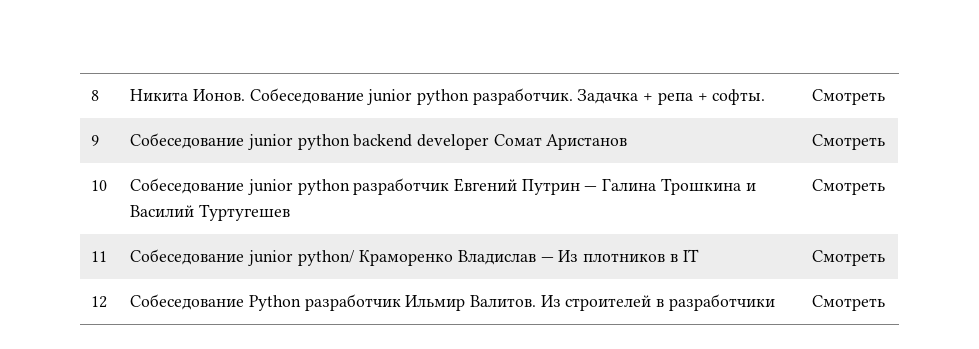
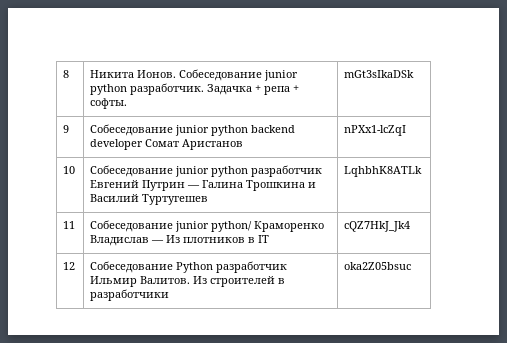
[812,89,886,105] Смотреть -> [344,70,415,78] mGt3sIkaDSk
[812,134,886,150] Смотреть -> [344,125,407,136] nPXx1-lcZqI
[812,179,886,195] Смотреть -> [344,166,423,177] LqhbhK8ATLk
[812,250,886,266] Смотреть -> [344,221,411,232] cQZ7HkJ_Jk4
[812,295,886,311] Смотреть -> [344,262,412,270] oka2Z05bsuc

